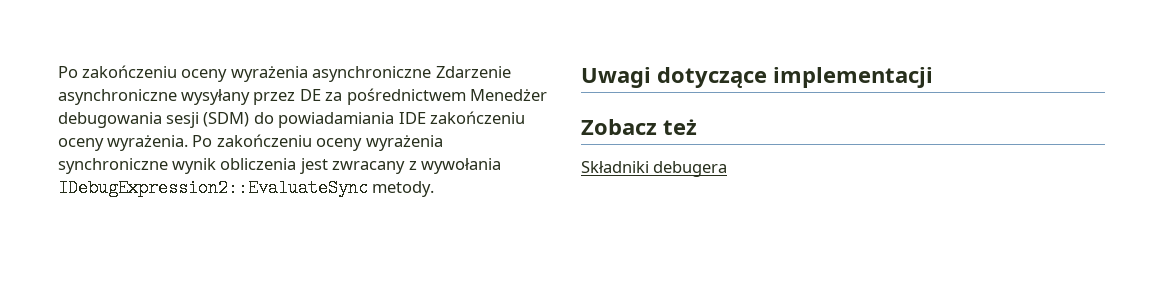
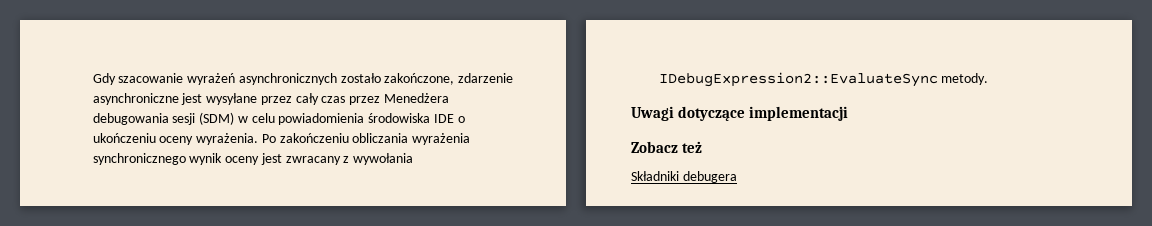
[57,65,511,82] [57,88,548,105] [57,111,526,128] [57,134,443,151] [57,158,297,174] Po zakończeniu oceny wyrażenia asynchroniczne Zdarzenie asynchroniczne wysyłany przez DE za pośrednictwem Menedżer debugowania sesji (SDM) do powiadamiania IDE zakończeniu oceny wyrażenia. Po zakończeniu oceny wyrażenia synchroniczne wynik obliczenia -> [92,73,514,85] [92,93,449,105] [92,112,465,125] [92,133,471,145] [92,153,260,165] Gdy szacowanie wyrażeń asynchronicznych zostało zakończone, zdarzenie asynchroniczne jest wysyłane przez cały czas przez Menedżera debugowania sesji (SDM) w celu powiadomienia środowiska IDE o ukończeniu oceny wyrażenia. Po zakończeniu obliczania wyrażenia synchronicznego wynik oceny

